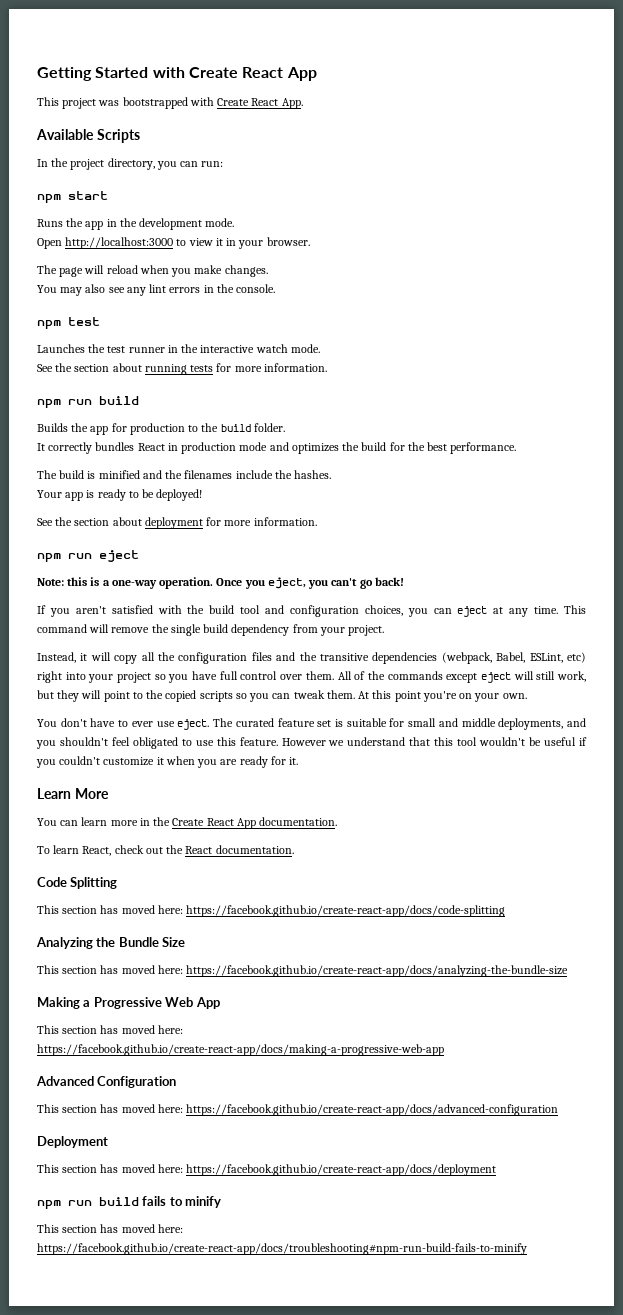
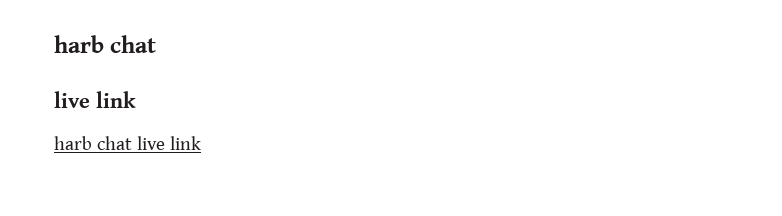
[37,67,317,81] [37,97,303,109] [36,129,140,143] [37,158,224,170] [37,191,108,203] [37,218,235,230] [37,237,310,249] [37,265,268,277] [37,284,276,296] [37,317,100,329] [37,344,320,353] [37,363,327,375] [37,396,139,408] [37,423,285,435] [37,442,517,454] [37,470,332,479] [37,489,203,501] [37,517,317,529] [37,550,139,562] [37,577,404,589] [37,605,586,617] [37,624,385,636] [37,652,586,664] [37,671,586,683] [37,690,527,702] [37,718,586,730] [36,737,587,749] [36,756,299,768] [37,788,109,799] [37,817,338,829] [37,845,294,856] [37,877,118,889] [37,905,506,917] [36,937,186,949] [37,965,569,977] [37,997,220,1009] [37,1025,183,1034] [37,1044,444,1056] [36,1076,177,1088] [37,1104,559,1116] [37,1136,108,1148] [37,1164,497,1176] [37,1196,222,1209] [37,1224,183,1233] [37,1243,527,1255] Getting Started with Create React App // This project was bootstrapped with Create React App. // Available Scripts // In the project directory, you can run: // npm start // Runs the app in the development mode. // Open http://localhost:3000 to view it in your browser. // The page will reload when you make changes. // You may also see any lint errors in the console. // npm test // Launches the test runner in the interactive watch mode. // See the section about running tests for more information. // npm run build // Builds the app for production to the build folder. // It correctly bundles React in production mode and optimizes the build for the best performance. // The build is minified and the filenames include the hashes. // Your app is ready to be deployed! // See the section about deployment for more information. // npm run eject // Note: this is a one-way operation. Once you eject, you can't go back! // If you aren't satisfied with the build tool and configuration choices, you can eject at any time. This command will remove the single build dependency from your project. // Instead, it will copy all the configuration files and the transitive dependencies (webpack, Babel, ESLint, etc) right into your project so you have full control over them. All of the commands except eject will still work, but they will point to the copied scripts so you can tweak them. At this point you're on your own. // You don't have to ever use eject. The curated feature set is suitable for small and middle deployments, and you shouldn't feel obligated to use this feature. However we understand that this tool wouldn't be useful if you couldn't customize it when you are ready for it. // Learn More // You can learn more in the Create React App documentation. // To learn React, check out the React documentation. // Code Splitting // This section has moved here: https://facebook.github.io/create-react-app/docs/code-splitting // Analyzing the Bundle Size // This section has moved here: https://facebook.github.io/create-react-app/docs/analyzing-the-bundle-size // Making a Progressive Web App // This section has moved here: https://facebook.github.io/create-react-app/docs/making-a-progressive-web-app // Advanced Configuration // This section has moved here: https://facebook.github.io/create-react-app/docs/advanced-configuration // Deployment // This section has moved here: https://facebook.github.io/create-react-app/docs/deployment // npm run build fails to minify // This section has moved here: https://facebook.github.io/create-react-app/docs/troubleshooting#npm-run-build-fails-to-minify -> [54,35,157,53] [54,91,136,108] [54,136,201,150] harb chat // live link // harb chat live link

